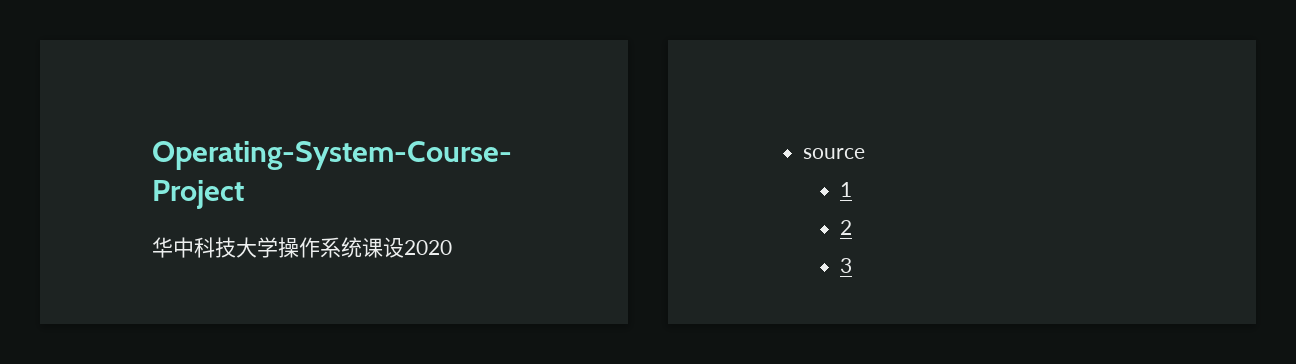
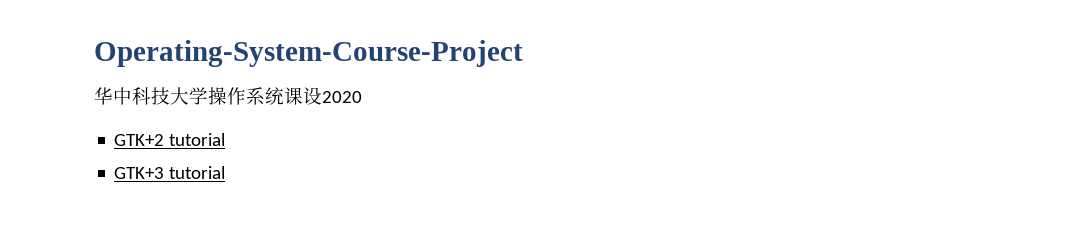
[803,148,866,159] [840,182,853,197] [840,220,853,235] [840,258,853,273] source // 1 // 2 // 3 -> [114,133,226,146] [114,166,226,179] GTK+2 tutorial // GTK+3 tutorial

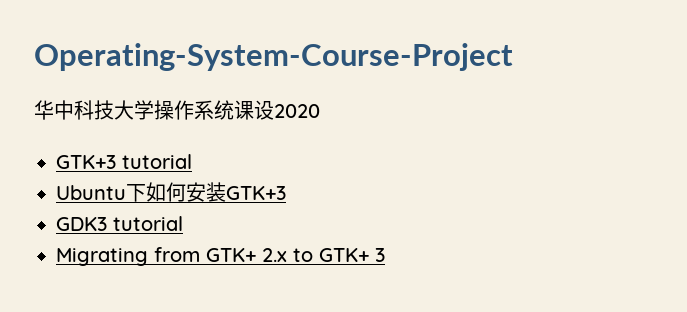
[114,133,226,146] [114,166,226,179] GTK+2 tutorial // GTK+3 tutorial -> [56,154,192,169] [56,182,286,202] [56,216,183,231] [56,247,385,266] GTK+3 tutorial // Ubuntu下如何安装GTK+3 // GDK3 tutorial // Migrating from GTK+ 2.x to GTK+ 3

